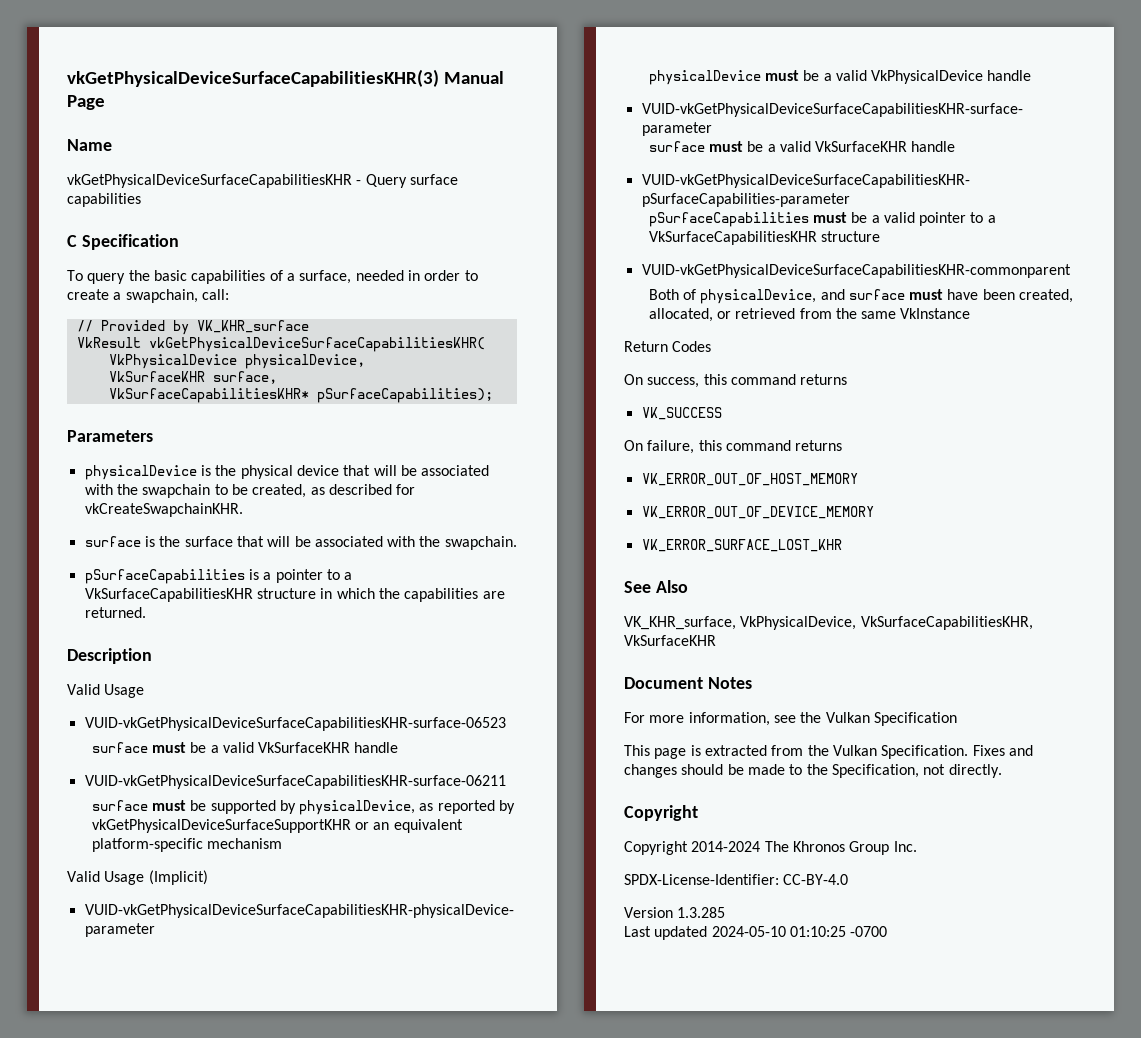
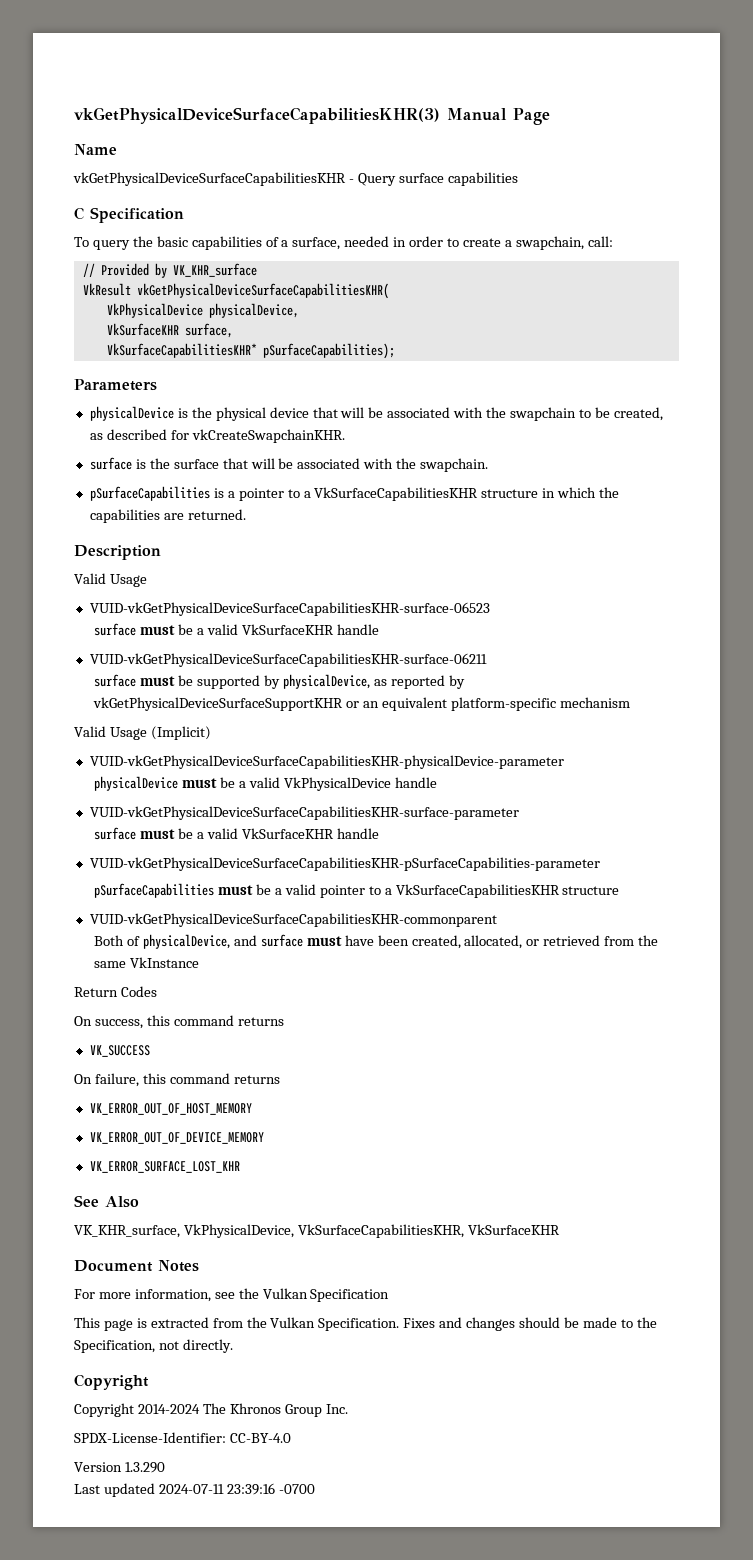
[677,907,726,918] 1.3.285 -> [124,1462,165,1473] 1.3.290
[711,926,846,937] 2024-05-10 01:10:25 -> [158,1483,275,1495] 2024-07-11 23:39:16

